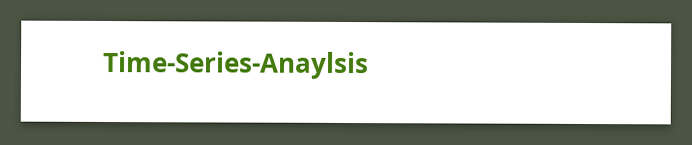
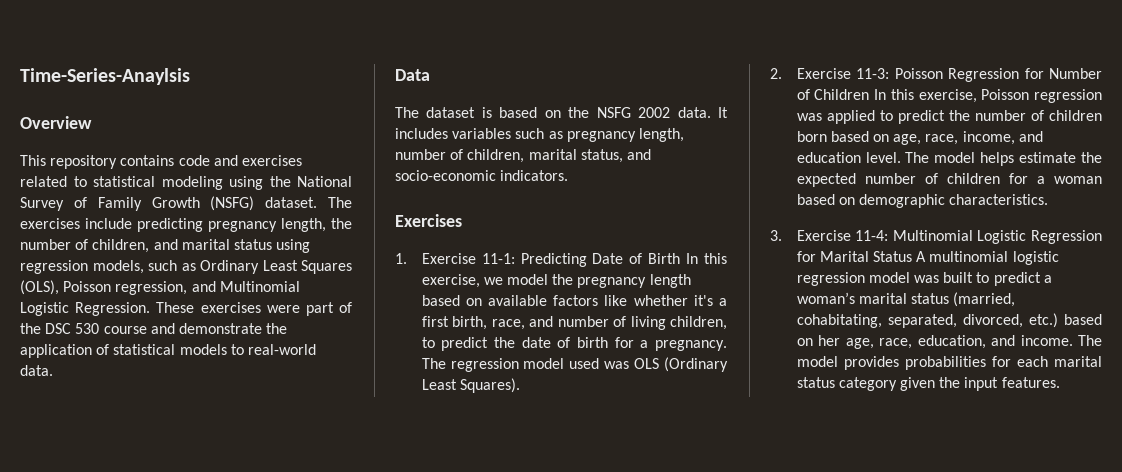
(369, 65) none -> [20,116,92,129] [20,155,302,169] [20,176,352,190] [20,196,352,211] [20,218,352,232] [20,239,311,253] [20,260,352,274] [20,280,300,295] [20,302,352,316] [20,323,288,334] [20,344,316,358] [20,365,53,376] [395,69,430,81] [395,107,728,118] [395,128,684,142] [395,149,651,163] [395,170,569,181] [395,214,462,227] [395,253,727,267] [421,274,691,288] [421,295,727,306] [421,316,727,330] [421,337,727,351] [421,357,728,372] [421,378,520,393] [770,68,1102,82] [796,89,1102,103] [796,110,1102,124] [796,131,1043,145] [796,152,1102,166] [796,173,1102,187] [796,194,1049,208] [770,230,1102,244] [796,251,1059,265] [796,272,1052,286] [796,292,1016,307] [796,313,1102,328] [796,335,1102,349] [796,356,1102,370] [796,377,1060,391] // Overview // This repository contains code and exercises related to statistical modeling using the National Survey of Family Growth (NSFG) dataset. The exercises include predicting pregnancy length, the number of children, and marital status using regression models, such as Ordinary Least Squares (OLS), Poisson regression, and Multinomial Logistic Regression. These exercises were part of the DSC 530 course and demonstrate the application of statistical models to real-world data. // Data // The dataset is based on the NSFG 2002 data. It includes variables such as pregnancy length, number of children, marital status, and socio-economic indicators. // Exercises // 1. Exercise 11-1: Predicting Date of Birth In this exercise, we model the pregnancy length based on available factors like whether it's a first birth, race, and number of living children, to predict the date of birth for a pregnancy. The regression model used was OLS (Ordinary Least Squares). // 2. Exercise 11-3: Poisson Regression for Number of Children In this exercise, Poisson regression was applied to predict the number of children born based on age, race, income, and education level. The model helps estimate the expected number of children for a woman based on demographic characteristics. // 3. Exercise 11-4: Multinomial Logistic Regression for Marital Status A multinomial logistic regression model was built to predict a woman’s marital status (married, cohabitating, separated, divorced, etc.) based on her age, race, education, and income. The model provides probabilities for each marital status category given the input features.

